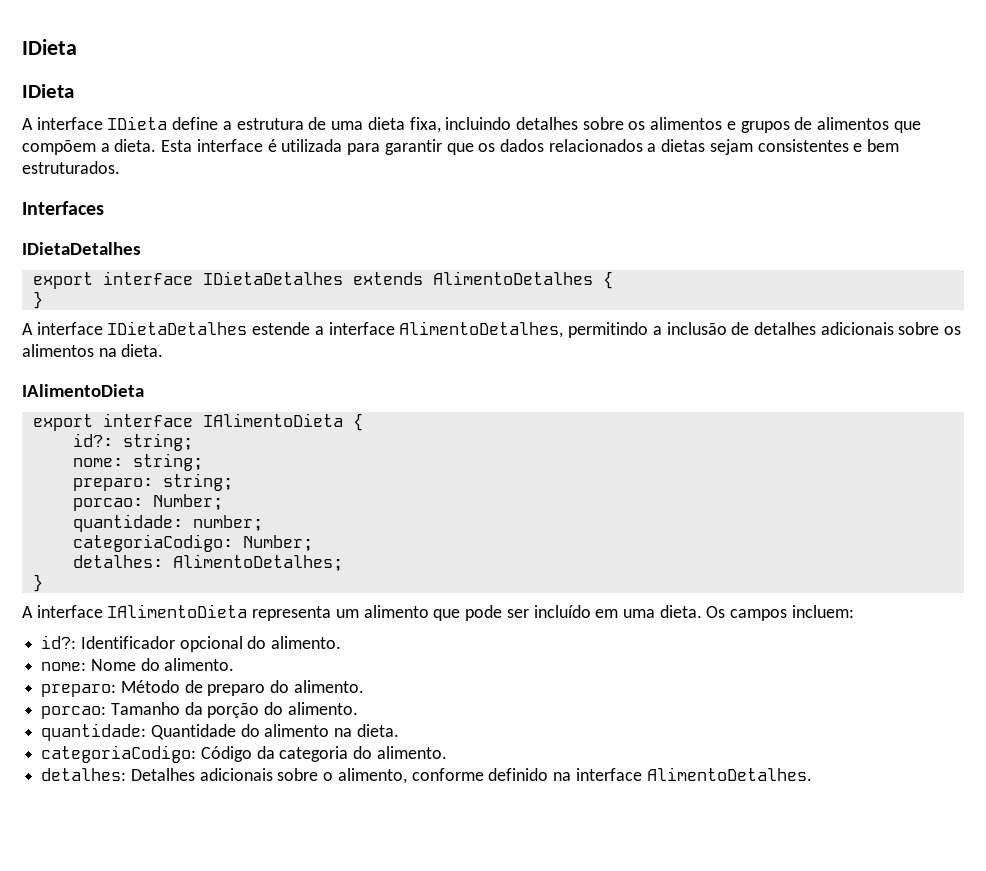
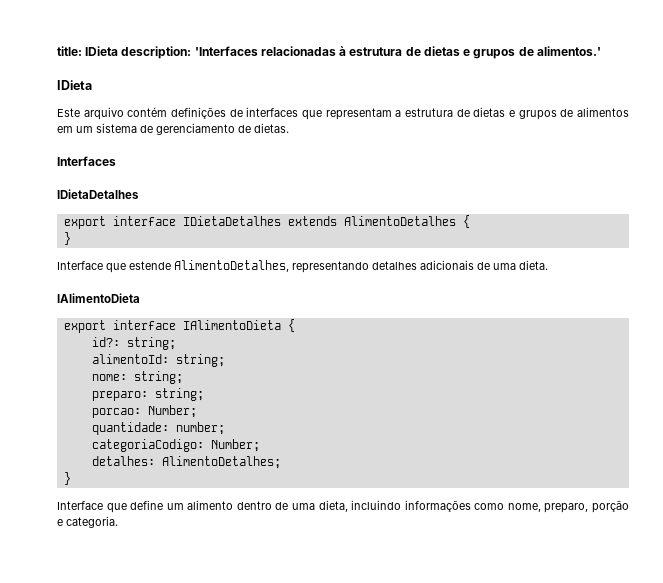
[22,39,77,55] [22,84,74,98] [22,116,921,133] [22,139,900,155] [22,161,120,174] IDieta // IDieta // A interface IDieta define a estrutura de uma dieta fixa, incluindo detalhes sobre os alimentos e grupos de alimentos que compõem a dieta. Esta interface é utilizada para garantir que os dados relacionados a dietas sejam consistentes e bem estruturados. -> [57,46,601,59] [57,80,92,90] [57,107,630,120] [57,123,289,135] title: IDieta description: 'Interfaces relacionadas à estrutura de dietas e grupos de alimentos.' // IDieta // Este arquivo contém definições de interfaces que representam a estrutura de dietas e grupos de alimentos em um sistema de gerenciamento de dietas.
[22,321,962,338] [22,344,117,357] A interface IDietaDetalhes estende a interface AlimentoDetalhes, permitindo a inclusão de detalhes adicionais sobre os alimentos na -> [57,260,516,273] Interface que estende AlimentoDetalhes, representando detalhes adicionais de uma
(193, 442) none -> [91,354,225,367] // alimentoId: string;
[22,604,854,621] [41,635,342,652] [41,658,235,671] [41,680,364,697] [41,702,358,719] [41,723,399,741] [41,745,447,763] [41,767,812,784] A interface IAlimentoDieta representa um alimento que pode ser incluído em uma dieta. Os campos incluem: // id?: Identificador opcional do alimento. // nome: Nome do alimento. // preparo: Método de preparo do alimento. // porcao: Tamanho da porção do alimento. // quantidade: Quantidade do alimento na dieta. // categoriaCodigo: Código da categoria do alimento. // detalhes: Detalhes adicionais sobre o alimento, conforme definido na interface AlimentoDetalhes. -> [57,500,629,513] [57,516,118,528] Interface que define um alimento dentro de uma dieta, incluindo informações como nome, preparo, porção e categoria.

